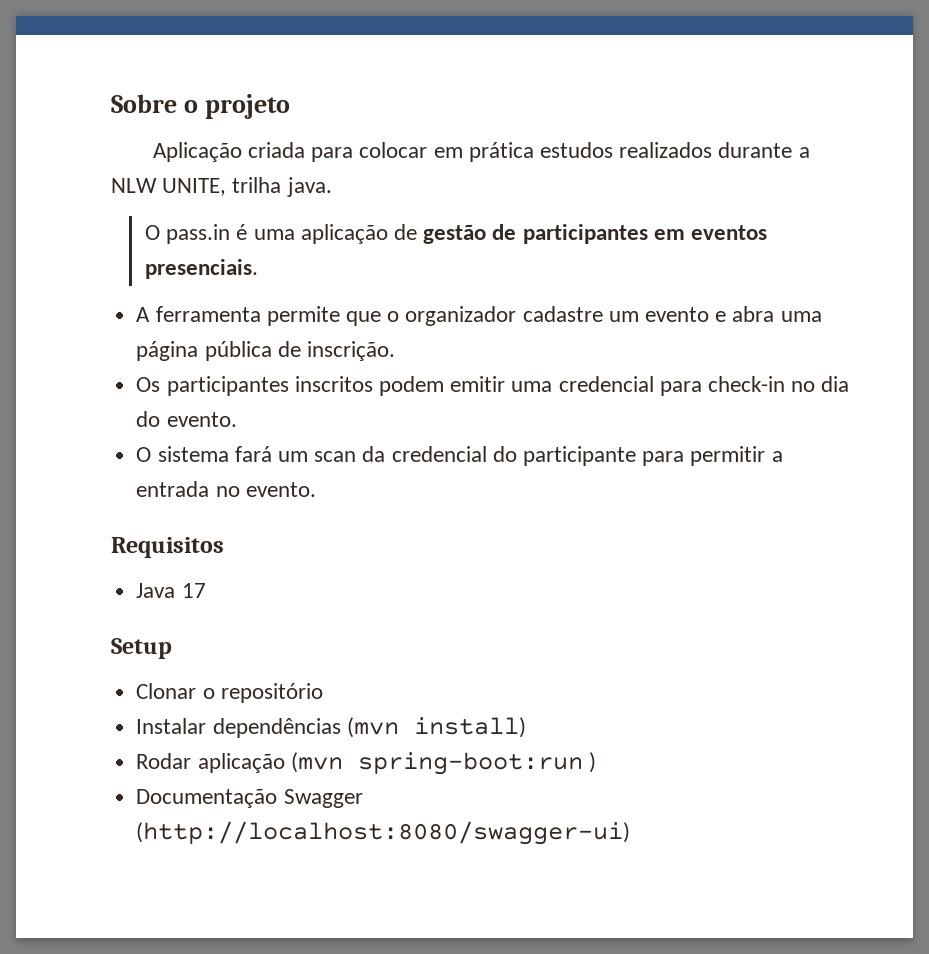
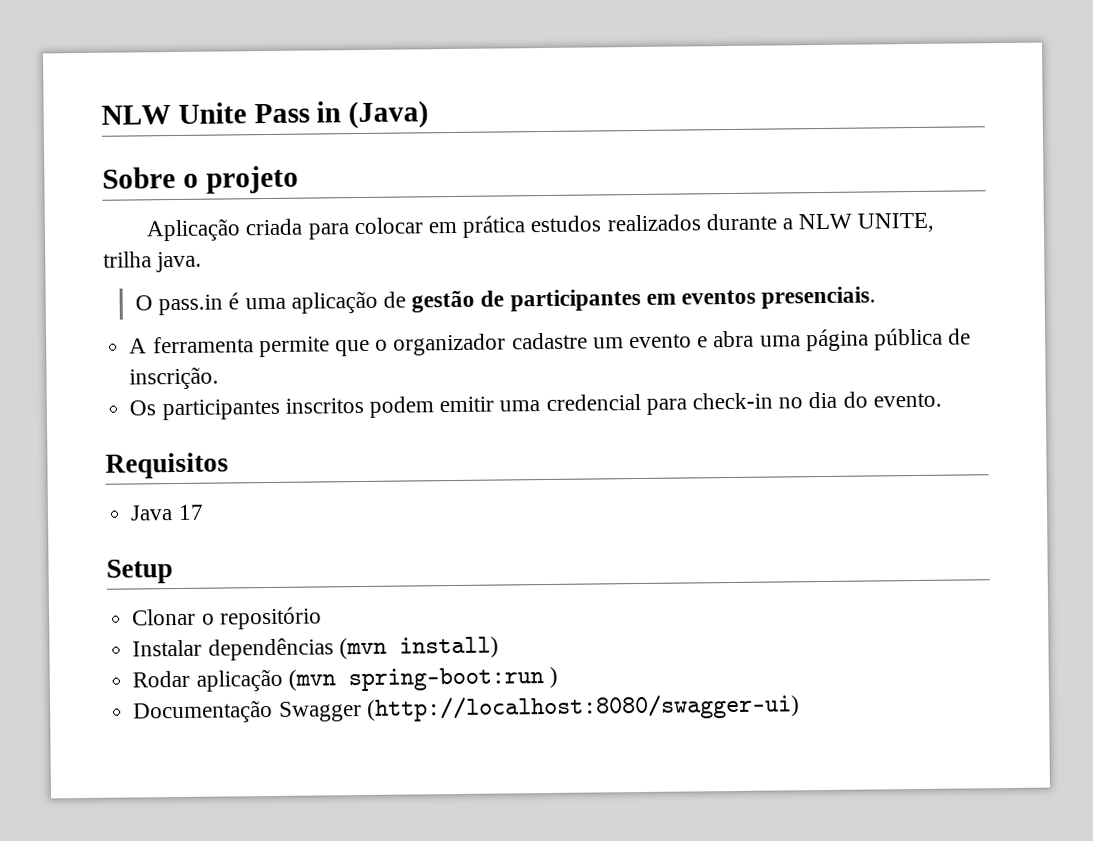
(111, 103) none -> [101,100,430,130] NLW Unite Pass in (Java) //
[136,446,783,466] [136,481,316,497] // O sistema fará um scan da credencial do participante para permitir a entrada no evento. -> (942, 400) none

